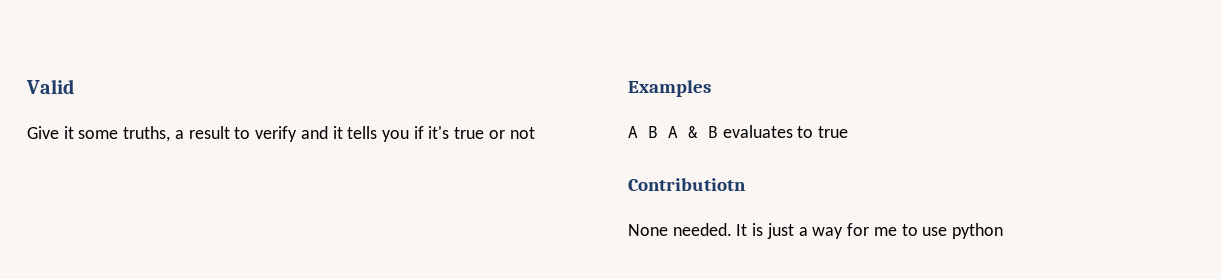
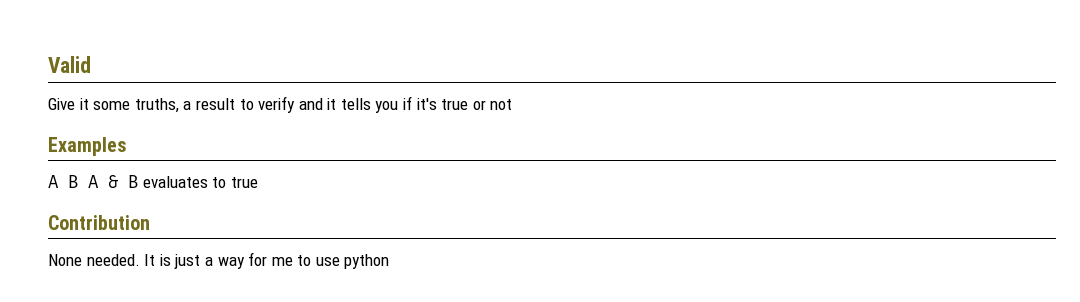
[628,178,746,191] Contributiotn -> [48,215,150,230] Contribution

